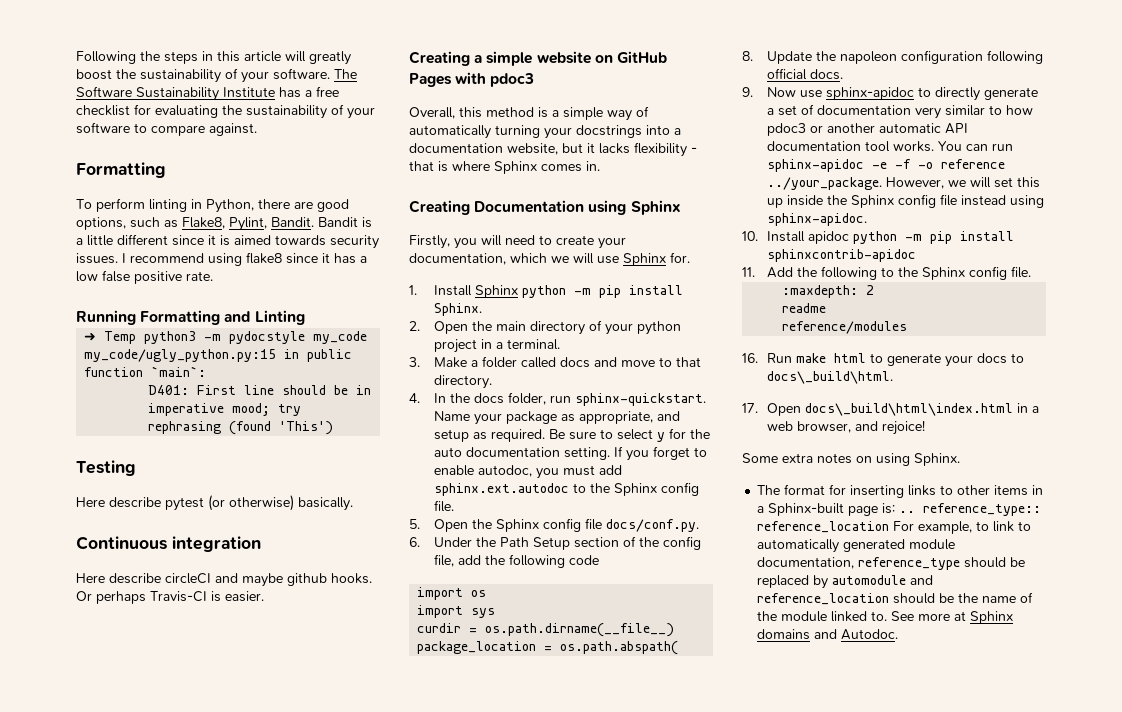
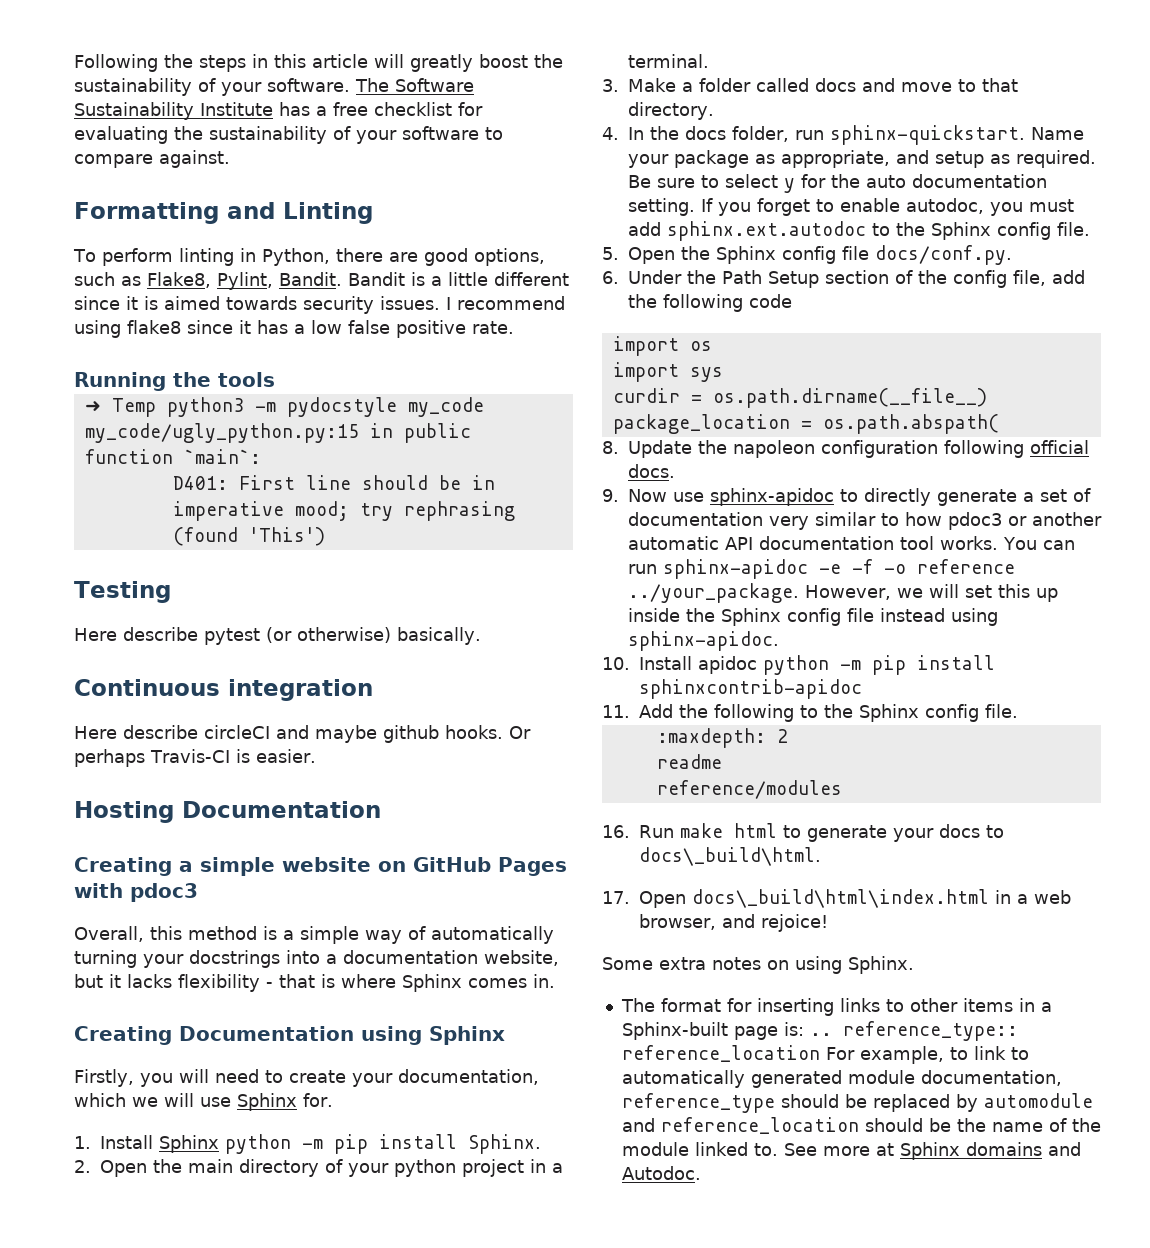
(166, 170) none -> [226,202,373,224] and Linting
[140,310,305,325] Formatting and Linting -> [173,372,275,387] the tools
(264, 596) none -> [74,801,381,823] // Hosting Documentation

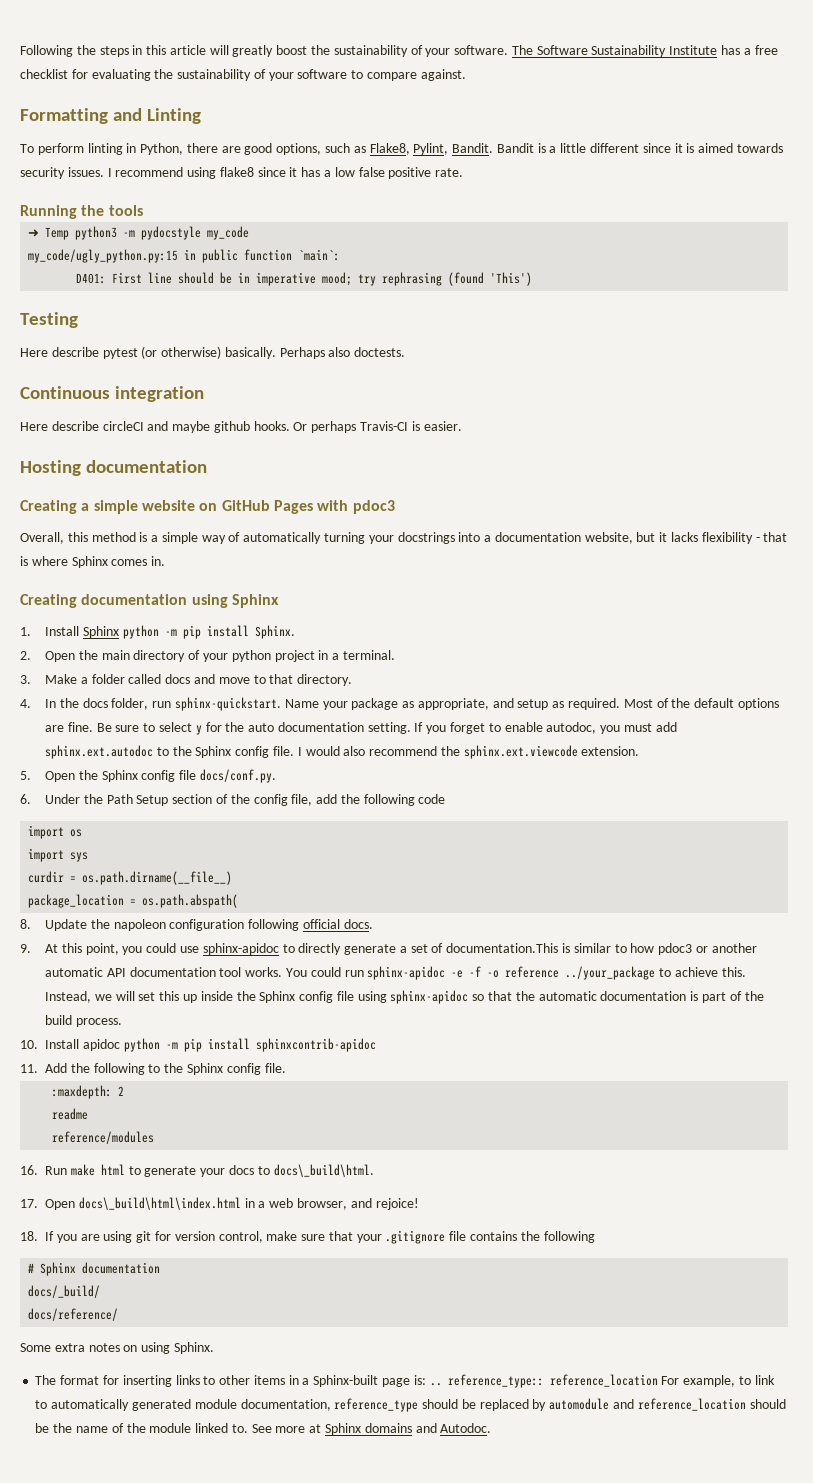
(481, 636) none -> [279,347,406,359] Perhaps also doctests.
[182,801,381,818] Documentation -> [86,460,208,473] documentation
[179,1026,354,1041] Documentation -> [81,594,188,605] documentation
[74,1069,539,1087] [74,1093,333,1111] // Firstly, you will need to create your documentation, which we will use Sphinx for. -> (279, 601) none
(1096, 159) none -> [623,698,779,710] [45,722,93,732] Most of the default options are fine.
(1090, 229) none -> [297,745,640,759] I would also recommend the sphinx.ext.viewcode extension.
[628,489,667,502] Now -> [45,943,177,955] At this point, you could
[628,512,809,530] documentation very -> [446,943,571,953] documentation.This is
[1042,540,1075,550] can -> [310,967,341,977] could
[628,583,891,603] ../your_package. However, -> [565,966,746,980] [45,991,92,1003] ../your_package to achieve this. Instead,
[880,608,998,626] [628,631,779,651] instead using sphinx-apidoc. -> [357,990,764,1004] [45,1015,122,1027] using sphinx-apidoc so that the automatic documentation is part of the build process.
(828, 923) none -> [20,1230,595,1244] [28,1262,161,1276] [28,1285,101,1298] [28,1308,119,1321] // 18. If you are using git for version control, make sure that your .gitignore file contains the following // # Sphinx documentation // docs/_build/ // docs/reference/

